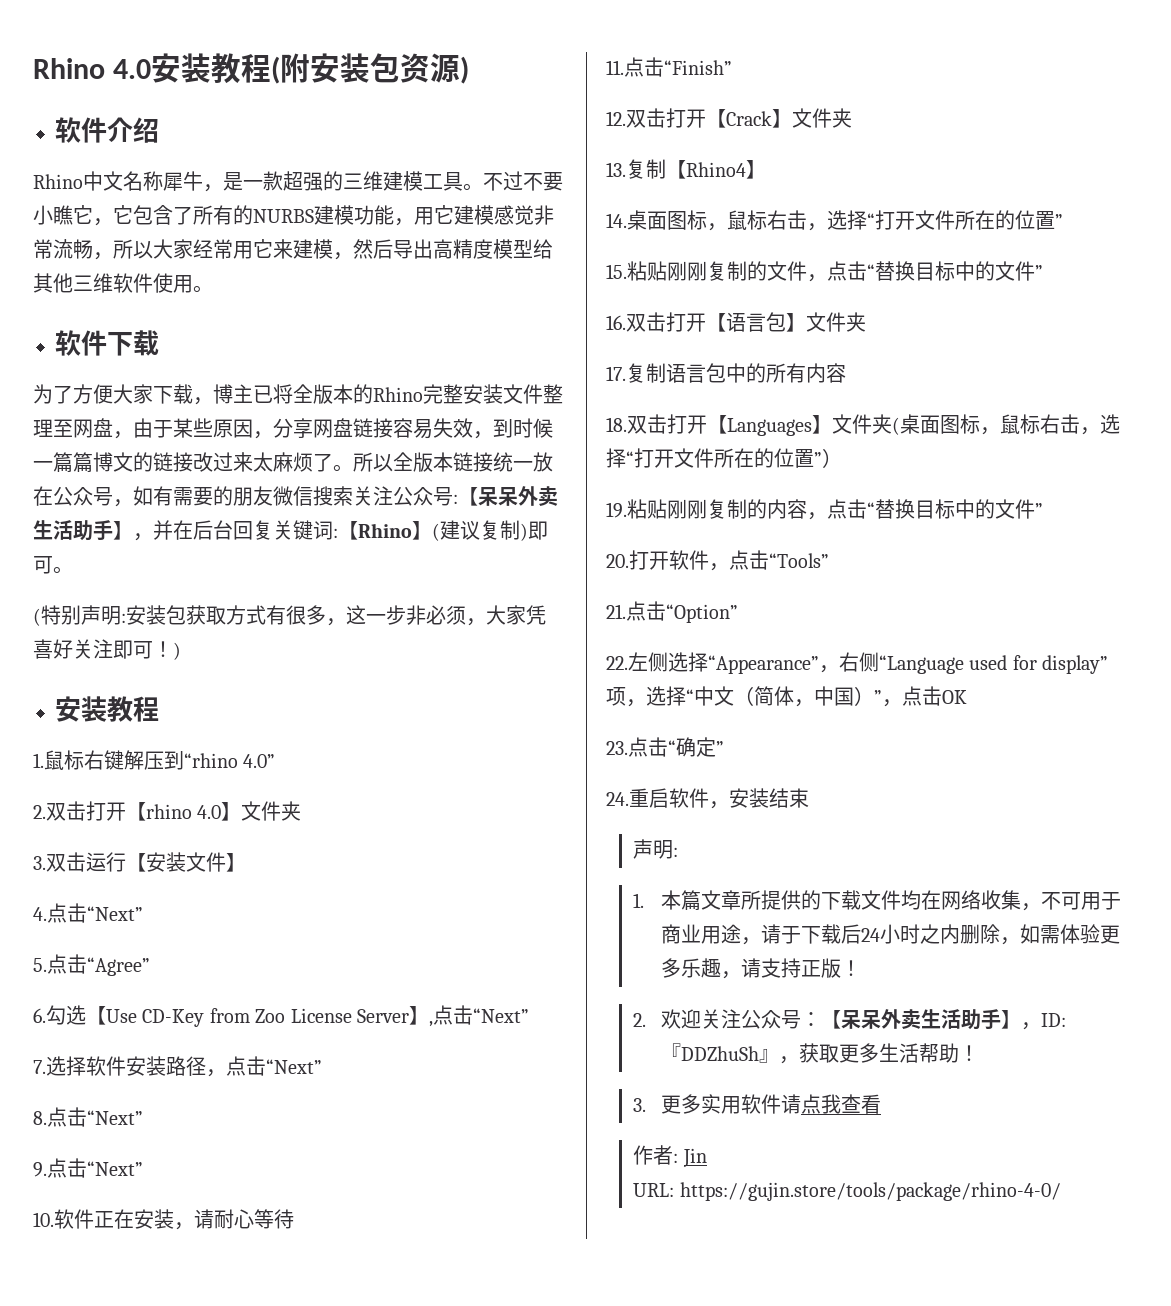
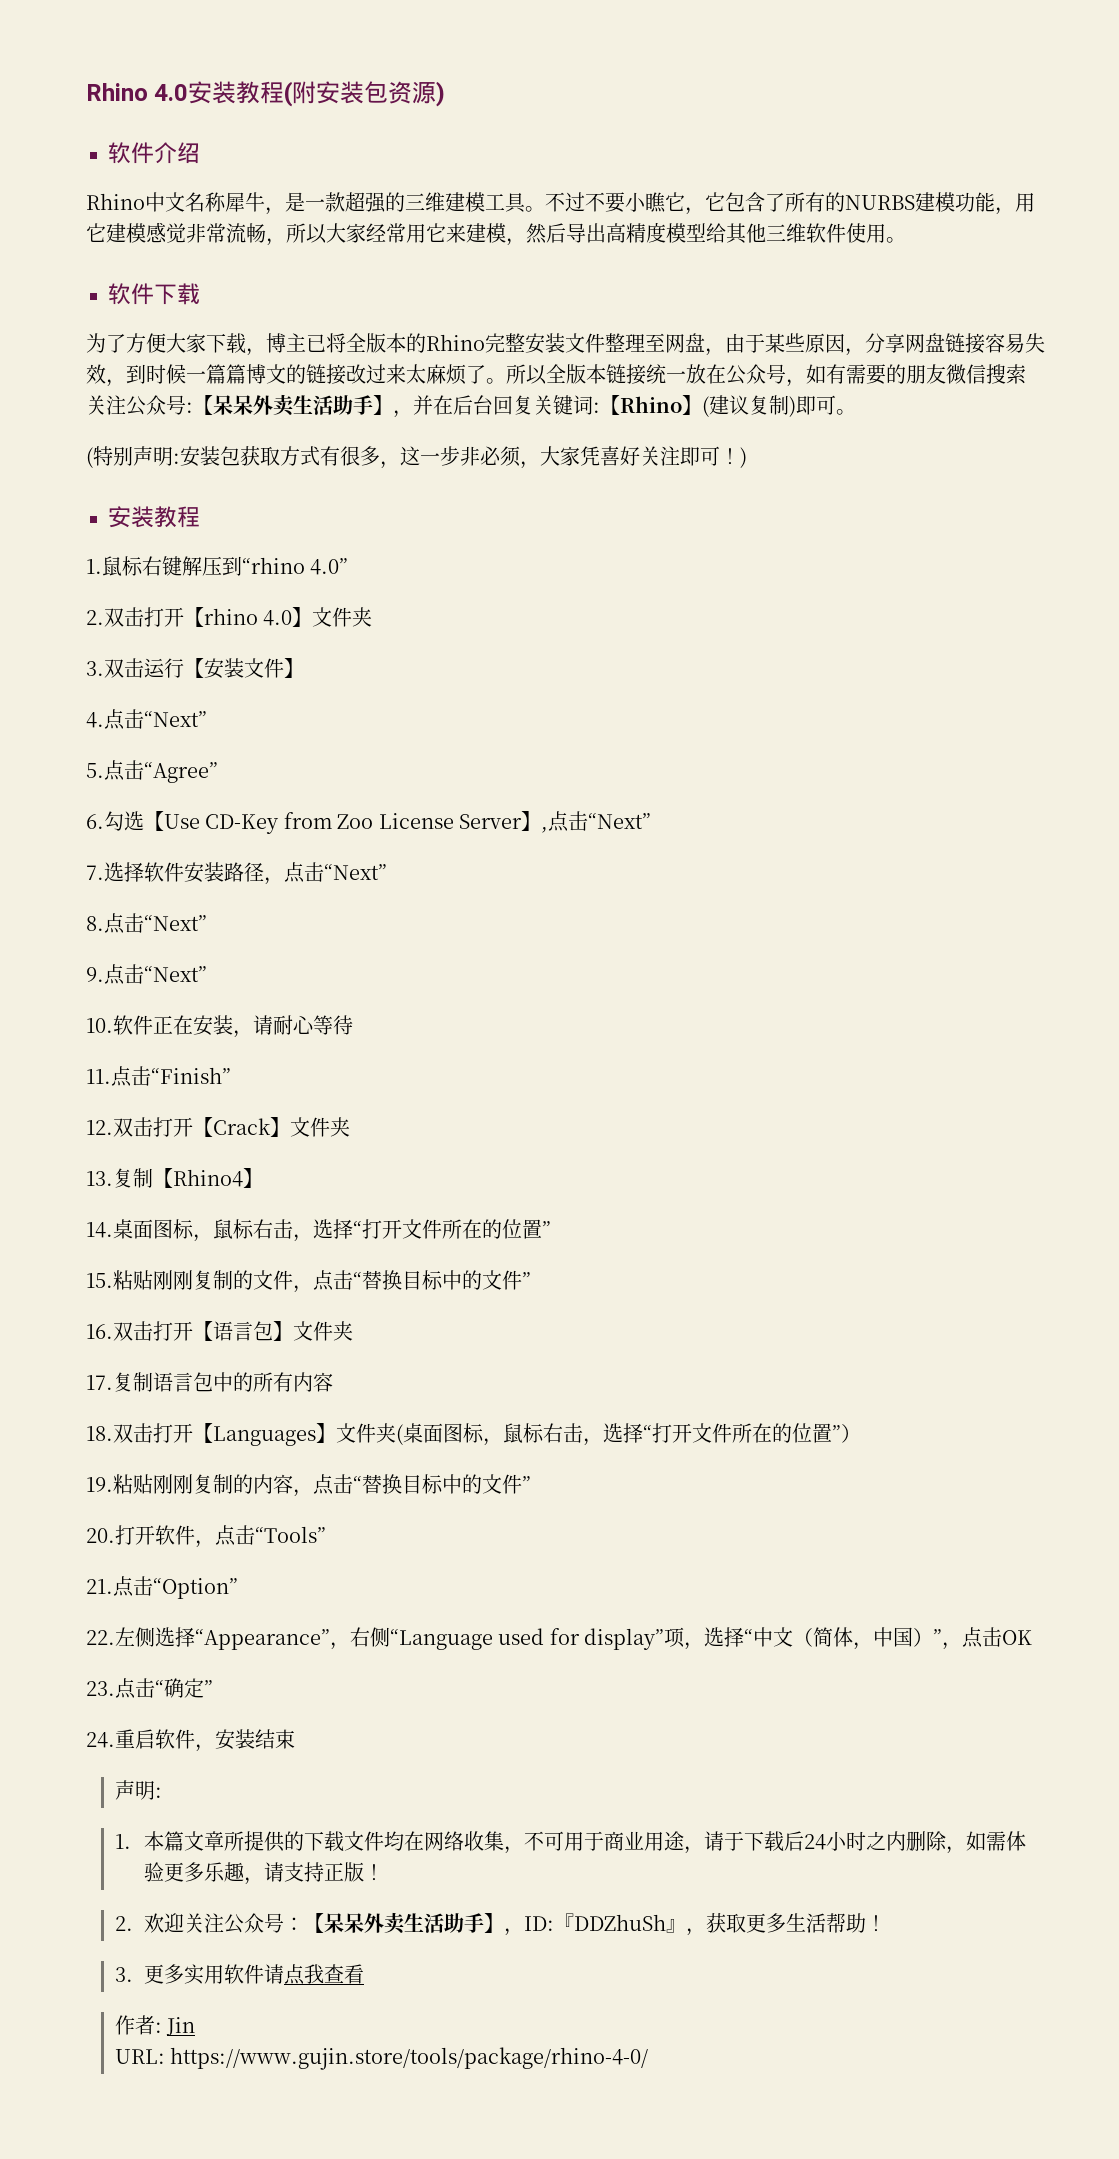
[679,1182,1061,1201] https://gujin.store/tools/package/rhino-4-0/ -> [170,2047,649,2070] https://www.gujin.store/tools/package/rhino-4-0/

